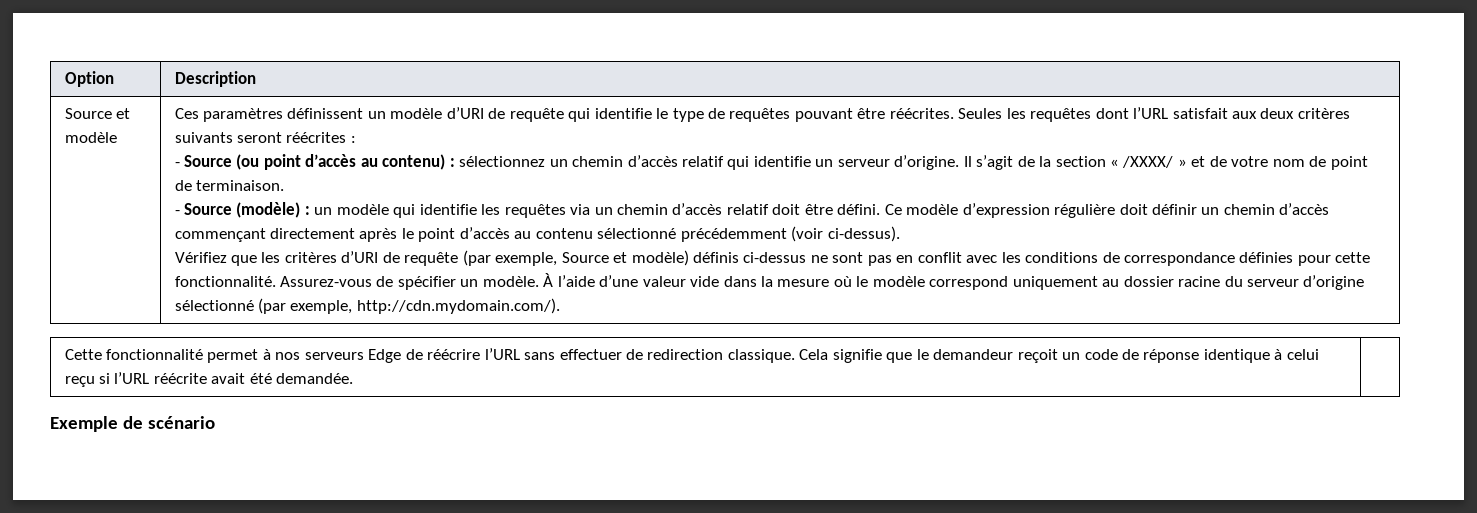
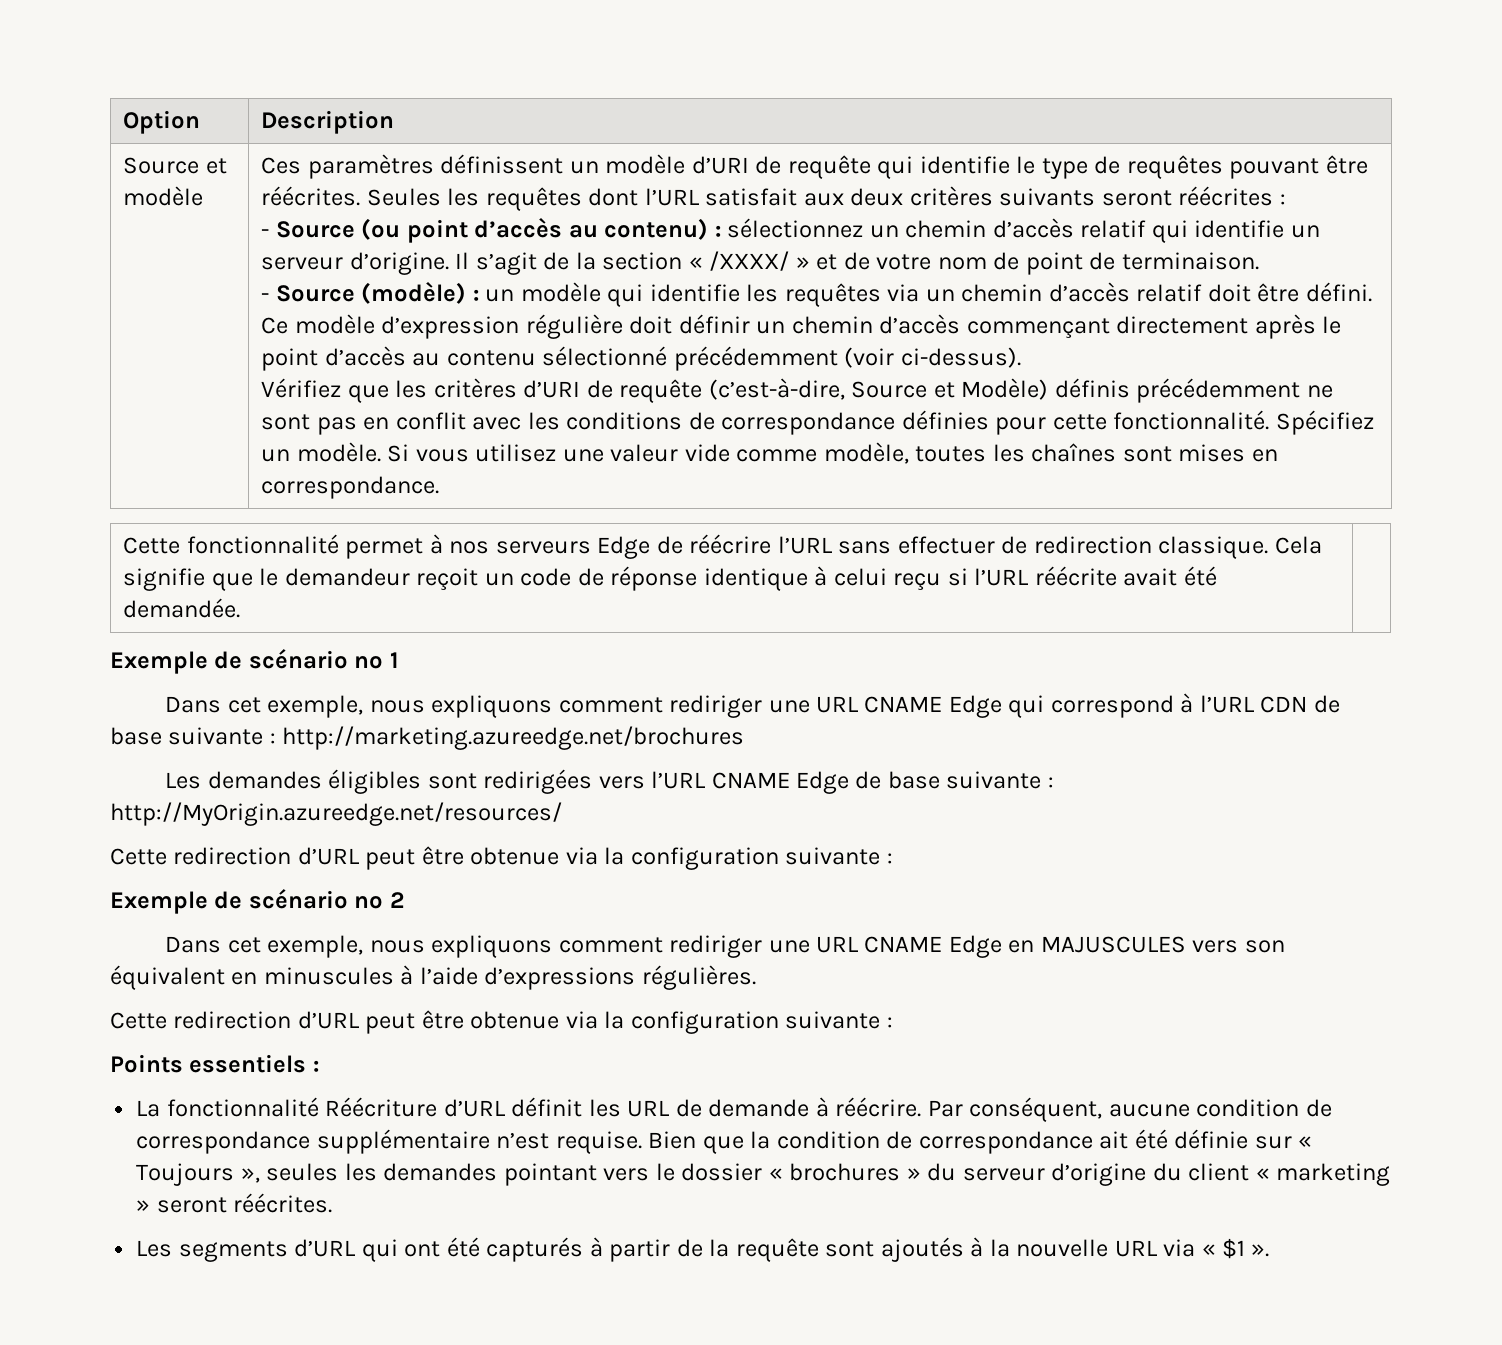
[462,250,807,266] (par exemple, Source et modèle) définis ci-dessus -> [708,378,1301,403] (c’est-à-dire, Source et Modèle) définis précédemment
[279,273,1365,290] [174,298,560,314] Assurez-vous de spécifier un modèle. À l’aide d’une valeur vide dans la mesure où le modèle correspond uniquement au dossier racine du serveur d’origine sélectionné (par exemple, http://cdn.mydomain.com/). -> [1275,410,1374,435] [261,442,1278,464] [261,476,440,499] Spécifiez un modèle. Si vous utilisez une valeur vide comme modèle, toutes les chaînes sont mises en correspondance.
(215, 422) none -> [354,652,399,669] [165,693,1340,718] [110,726,745,750] [165,769,1054,794] [110,802,562,826] [110,846,893,870] [110,889,405,914] [165,935,1285,958] [110,965,756,990] [110,1010,893,1034] [110,1054,319,1073] [136,1097,1332,1122] [136,1129,1313,1154] [136,1163,1391,1186] [136,1193,333,1213] [136,1237,1270,1262] nº 1 // Dans cet exemple, nous expliquons comment rediriger une URL CNAME Edge qui correspond à l’URL CDN de base suivante : http://marketing.azureedge.net/brochures // Les demandes éligibles sont redirigées vers l’URL CNAME Edge de base suivante : http://MyOrigin.azureedge.net/resources/ // Cette redirection d’URL peut être obtenue via la configuration suivante : // Exemple de scénario nº 2 // Dans cet exemple, nous expliquons comment rediriger une URL CNAME Edge en MAJUSCULES vers son équivalent en minuscules à l’aide d’expressions régulières. // Cette redirection d’URL peut être obtenue via la configuration suivante : // Points essentiels : // La fonctionnalité Réécriture d’URL définit les URL de demande à réécrire. Par conséquent, aucune condition de correspondance supplémentaire n’est requise. Bien que la condition de correspondance ait été définie sur « Toujours », seules les demandes pointant vers le dossier « brochures » du serveur d’origine du client « marketing » seront réécrites. // Les segments d’URL qui ont été capturés à partir de la requête sont ajoutés à la nouvelle URL via « $1 ».

